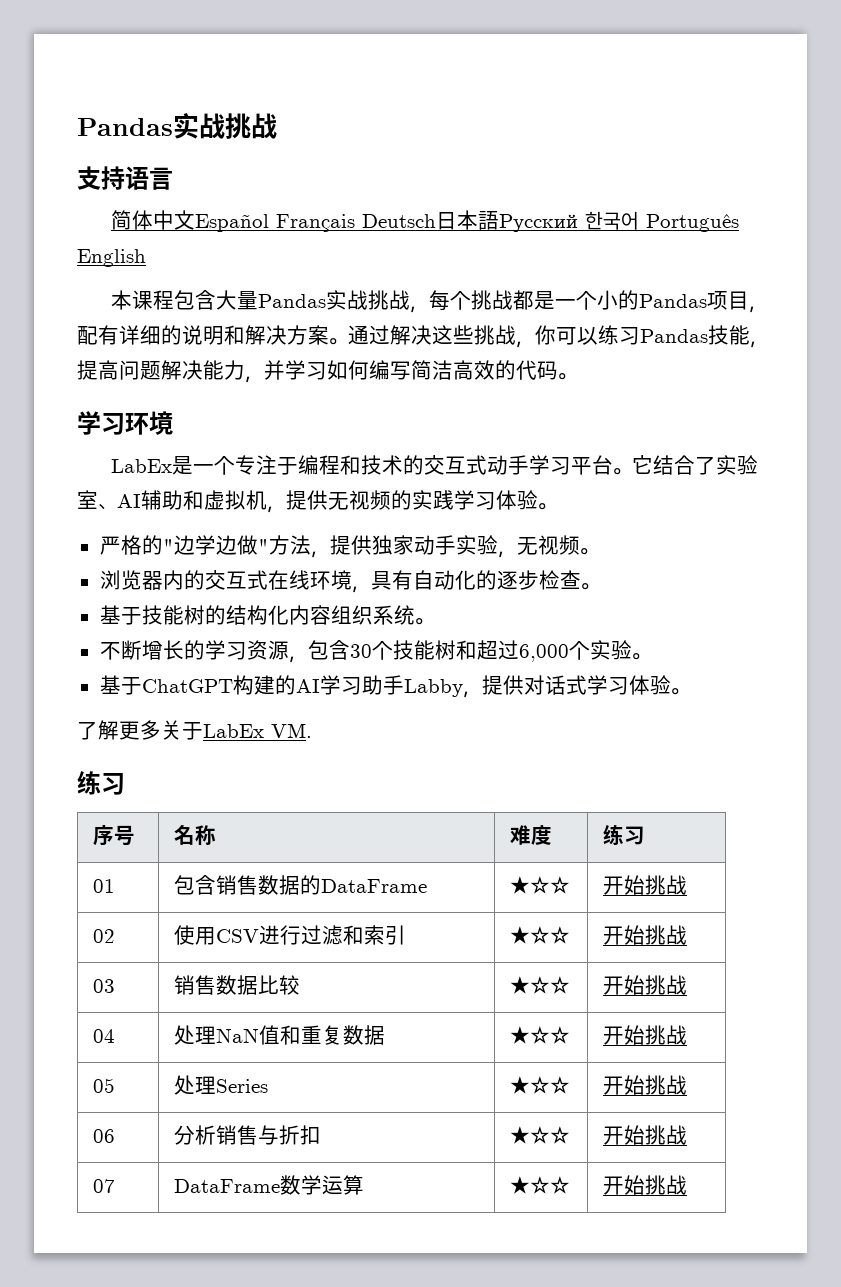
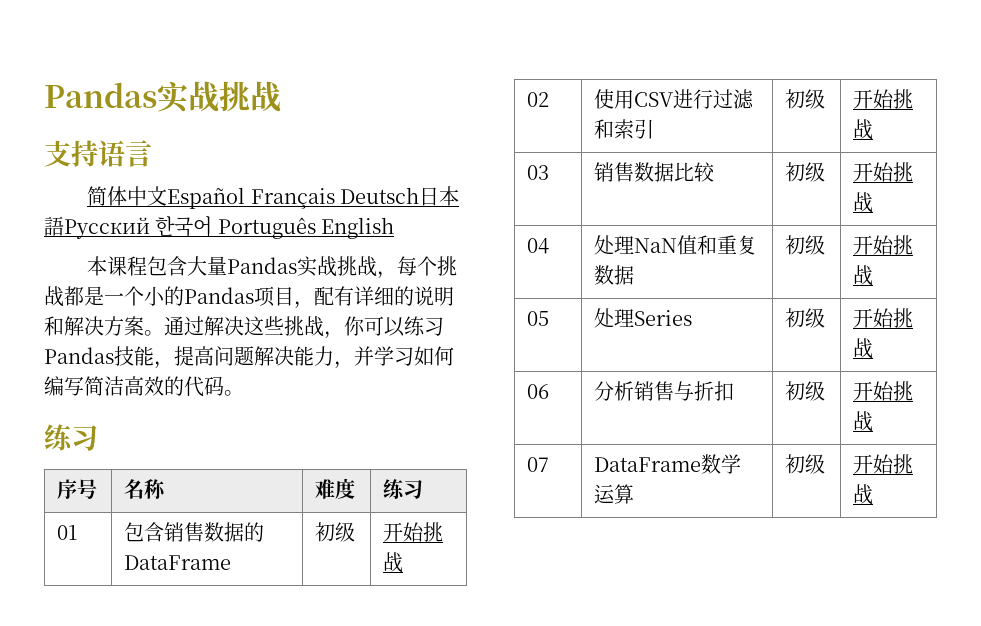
[77,411,173,435] [110,455,758,475] [77,490,557,513] [99,535,599,558] [99,570,600,593] [99,605,434,625] [99,640,651,663] [99,675,690,698] [77,720,312,740] // 学习环境 // LabEx是一个专注于编程和技术的交互式动手学习平台。它结合了实验室、AI辅助和虚拟机，提供无视频的实践学习体验。 // 严格的"边学边做"方法，提供独家动手实验，无视频。 // 浏览器内的交互式在线环境，具有自动化的逐步检查。 // 基于技能树的结构化内容组织系统。 // 不断增长的学习资源，包含30个技能树和超过6,000个实验。 // 基于ChatGPT构建的AI学习助手Labby，提供对话式学习体验。 // 了解更多关于LabEx VM. -> (244, 393) none
[509,876,570,894] ★☆☆ -> [314,522,355,542] 初级
[509,926,570,944] ★☆☆ -> [784,89,825,109] 初级
[509,976,570,994] ★☆☆ -> [784,162,825,182] 初级
[509,1026,570,1044] ★☆☆ -> [784,235,825,255] 初级
[509,1076,570,1094] ★☆☆ -> [784,308,825,328] 初级
[509,1126,570,1144] ★☆☆ -> [784,381,825,401] 初级
[509,1176,570,1194] ★☆☆ -> [784,454,825,474] 初级

